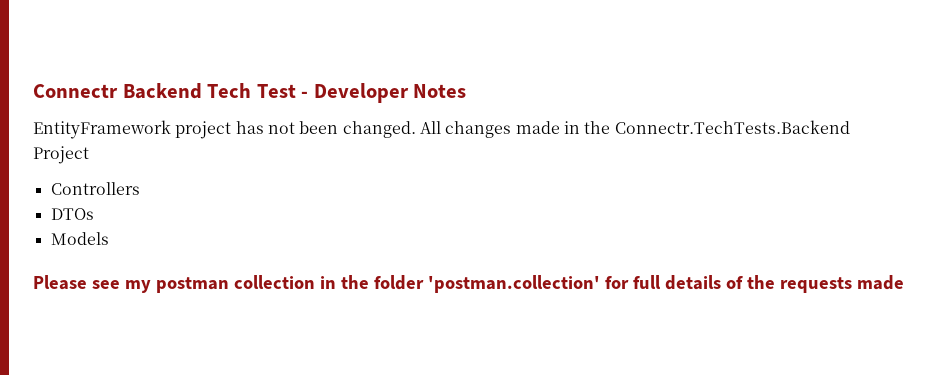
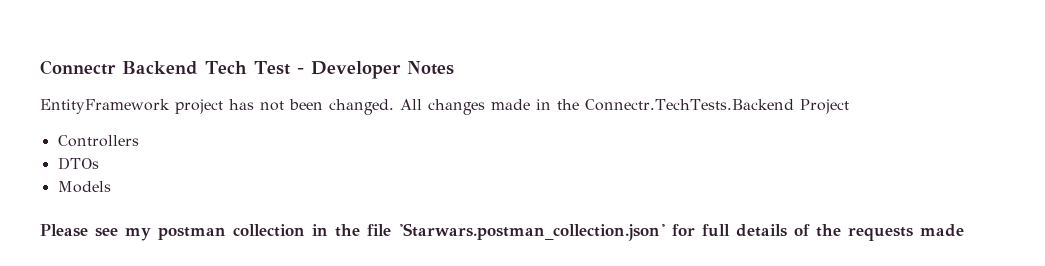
[373,275,600,293] folder 'postman.collection' -> [367,223,665,241] file 'Starwars.postman_collection.json'

